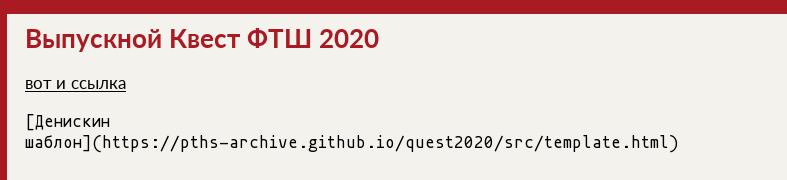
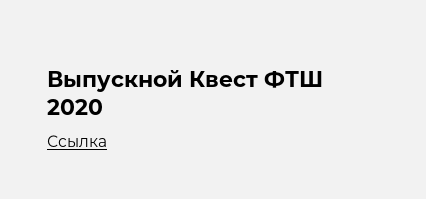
[25,80,126,89] [25,114,110,131] [25,135,679,153] вот и ссылка // [Денискин шаблон](https://pths-archive.github.io/quest2020/src/template.html) -> [47,135,107,148] Ссылка

